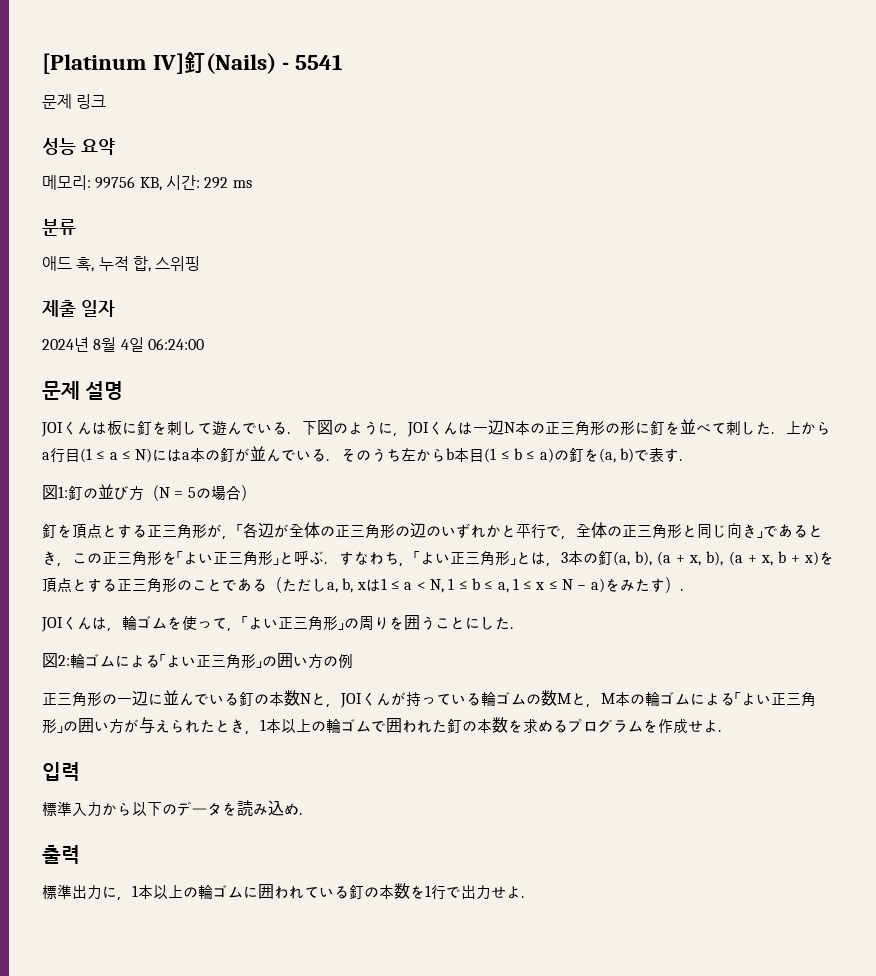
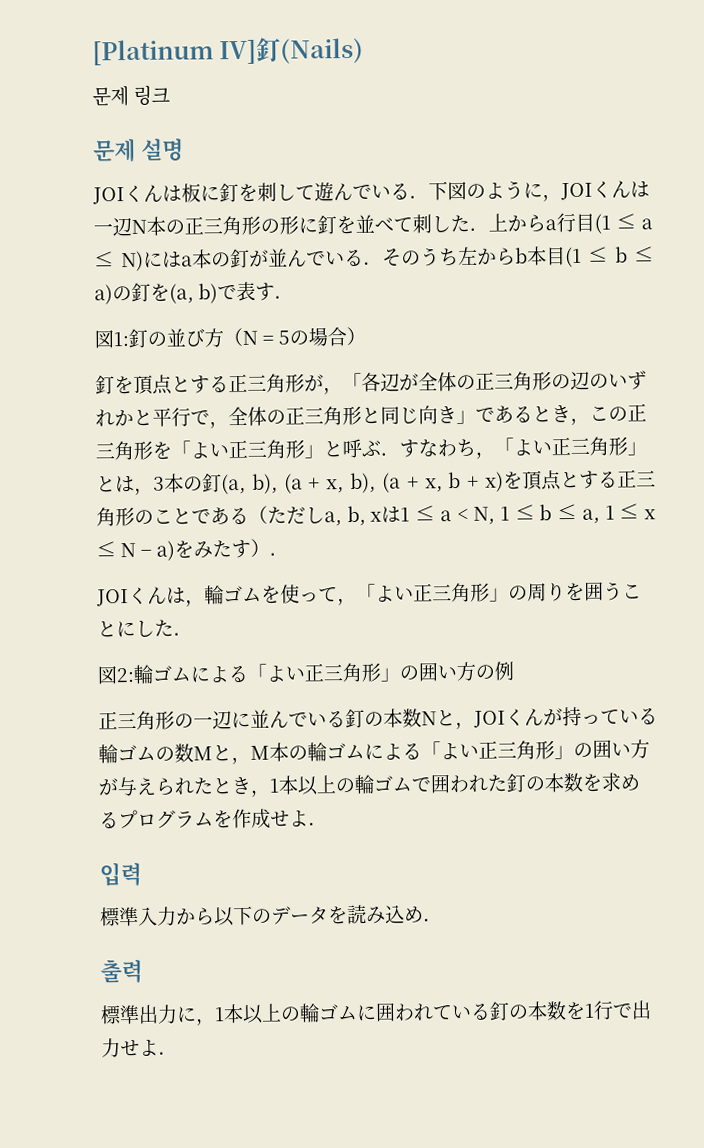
[282,54,344,70] - 5541 -> (365, 50) none
[42,138,115,155] [42,175,252,191] [42,219,76,236] [42,256,201,272] [42,300,115,317] [42,337,204,352] // 성능 요약 // 메모리: 99756 KB, 시간: 292 ms // 분류 // 애드 혹, 누적 합, 스위핑 // 제출 일자 // 2024년 8월 4일 06:24:00 -> (171, 95) none

